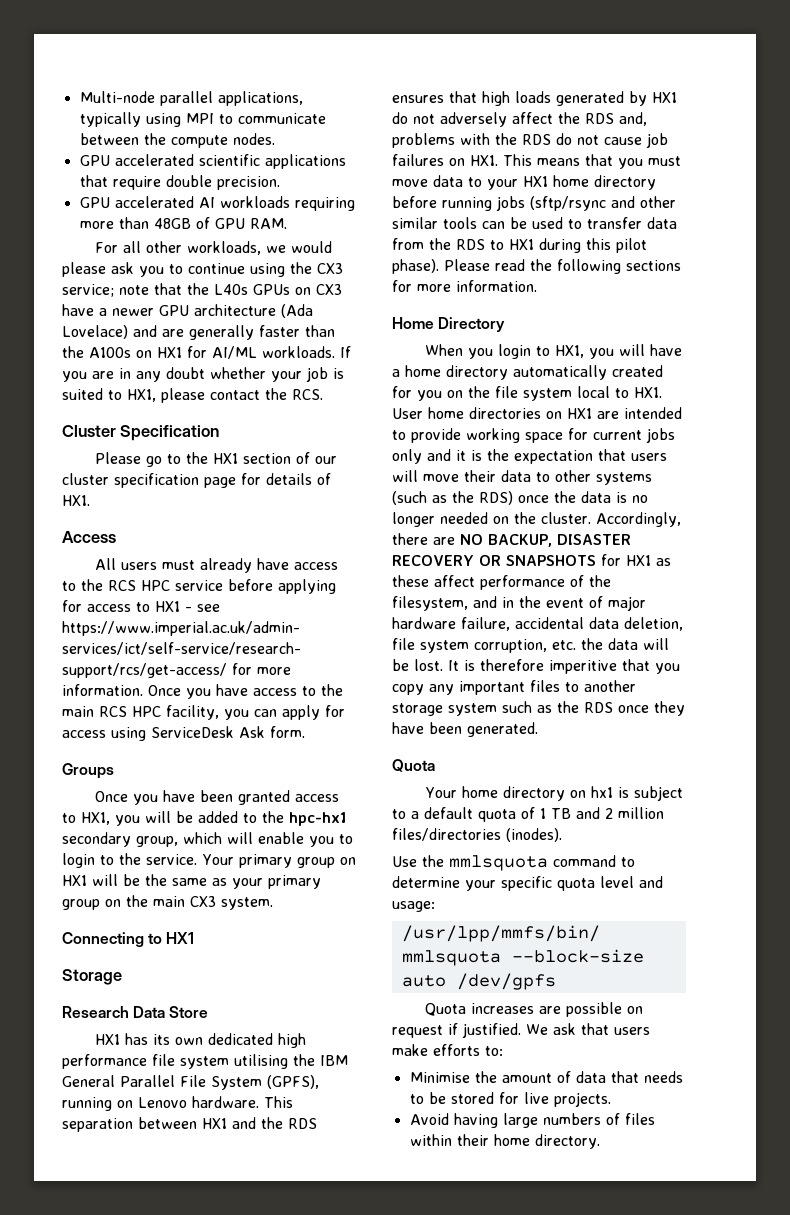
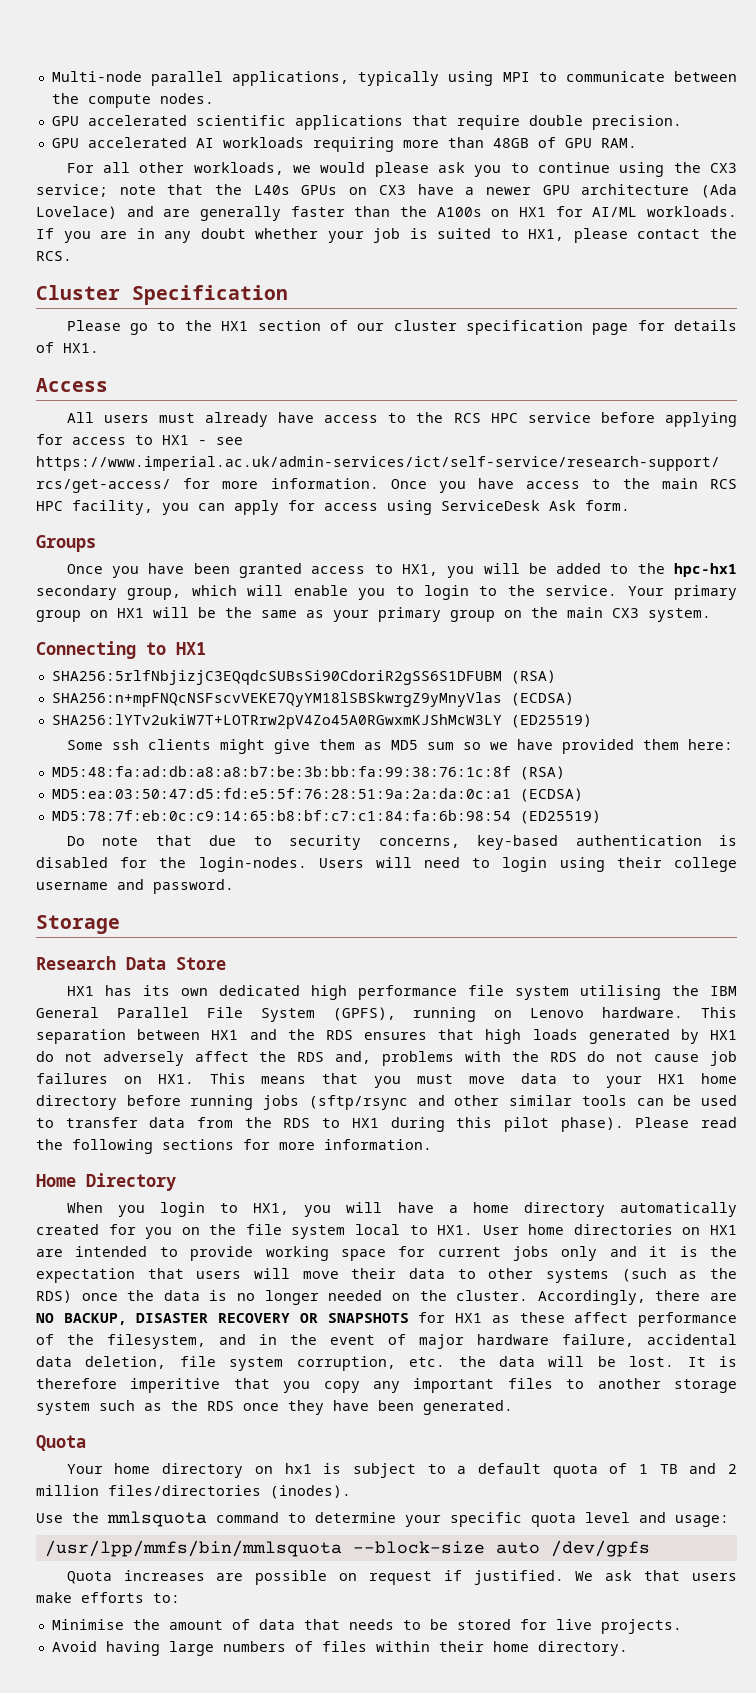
(195, 938) none -> [51,670,556,685] [51,692,574,707] [51,714,592,729] [66,739,733,754] [51,766,565,780] [51,788,583,802] [51,810,601,824] [66,835,737,850] [36,857,737,872] [36,879,234,894] // SHA256:5rlfNbjizjC3EQqdcSUBsSi90CdoriR2gSS6S1DFUBM (RSA) // SHA256:n+mpFNQcNSFscvVEKE7QyYM18lSBSkwrgZ9yMnyVlas (ECDSA) // SHA256:lYTv2ukiW7T+LOTRrw2pV4Zo45A0RGwxmKJShMcW3LY (ED25519) // Some ssh clients might give them as MD5 sum so we have provided them here: // MD5:48:fa:ad:db:a8:a8:b7:be:3b:bb:fa:99:38:76:1c:8f (RSA) // MD5:ea:03:50:47:d5:fd:e5:5f:76:28:51:9a:2a:da:0c:a1 (ECDSA) // MD5:78:7f:eb:0c:c9:14:65:b8:bf:c7:c1:84:fa:6b:98:54 (ED25519) // Do note that due to security concerns, key-based authentication is disabled for the login-nodes. Users will need to login using their college username and password.

